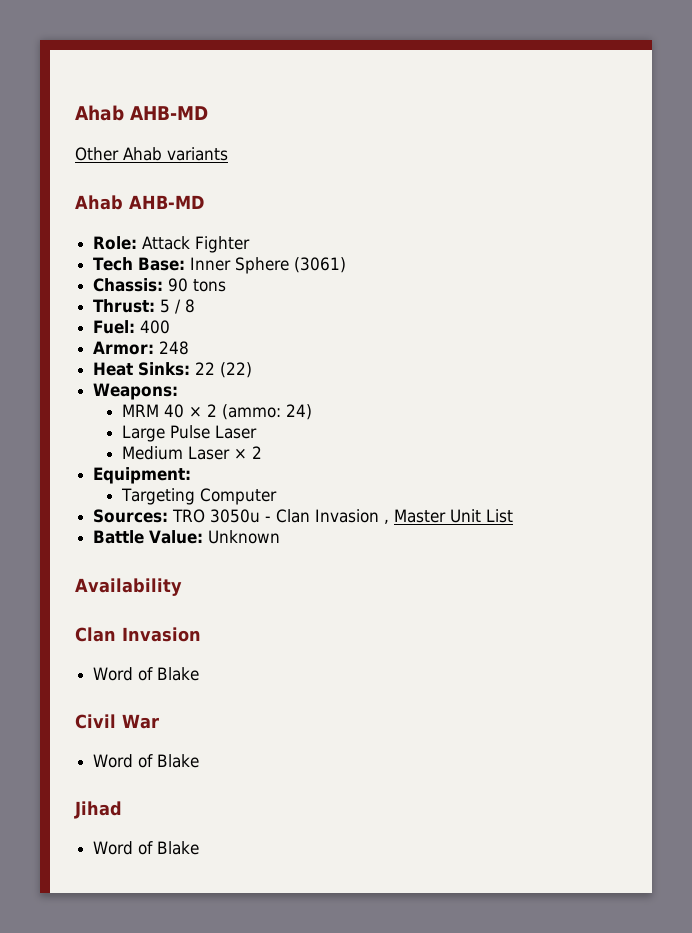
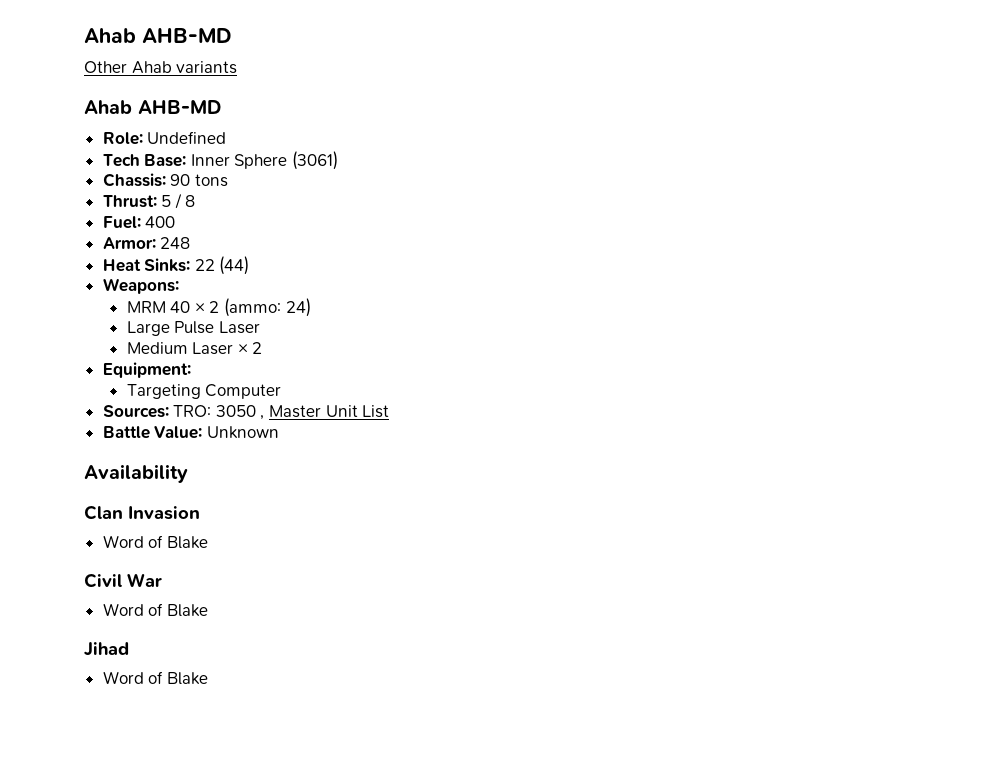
[142,236,251,253] Attack Fighter -> [147,131,227,144] Undefined
[220,362,253,378] (22) -> [219,256,250,275] (44)
[172,509,380,523] TRO 3050u - Clan Invasion -> [173,405,256,417] TRO: 3050

